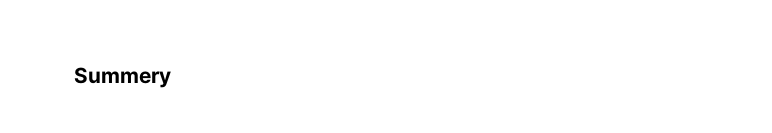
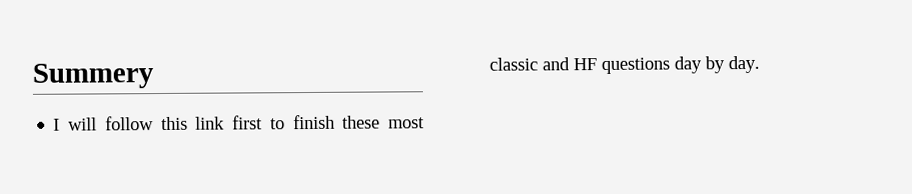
(171, 77) none -> [53,114,425,131] [489,55,761,75] // I will follow this link first to finish these most classic and HF questions day by day.

